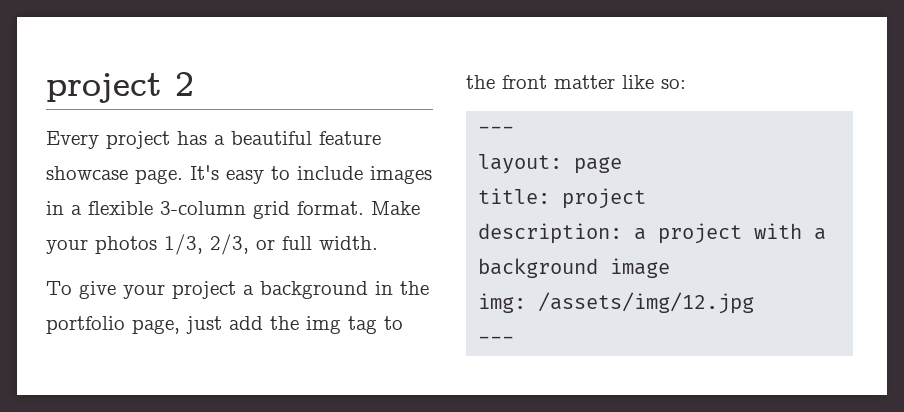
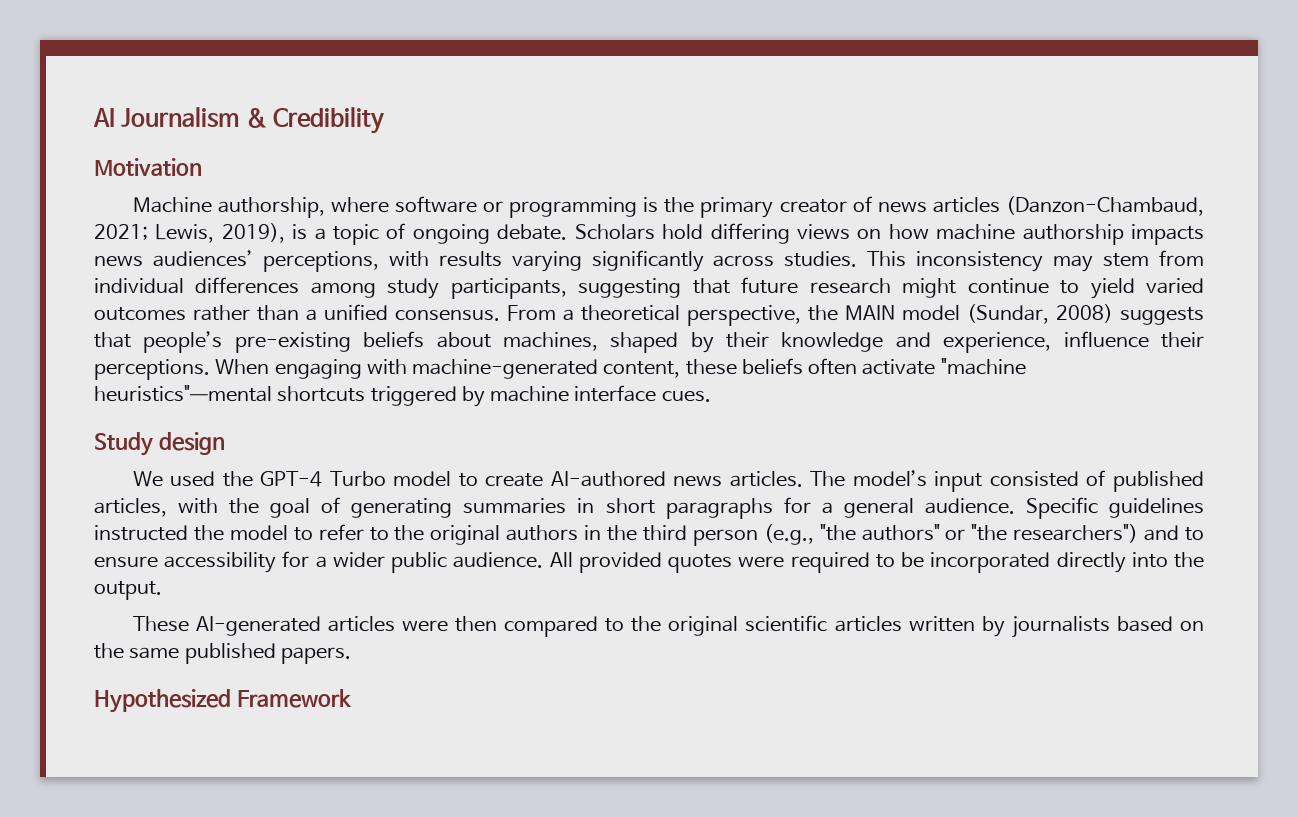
[46,72,194,103] [46,131,381,149] [46,165,432,184] [46,201,420,219] [46,234,378,255] [46,281,429,299] [46,316,403,334] [466,75,686,89] [478,126,515,134] [478,154,623,174] [478,188,647,209] [478,223,827,244] [478,258,671,278] [478,292,755,314] [478,336,515,344] project 2 // Every project has a beautiful feature showcase page. It's easy to include images in a flexible 3-column grid format. Make your photos 1/3, 2/3, or full width. // To give your project a background in the portfolio page, just add the img tag to the front matter like so: // --- // layout: page // title: project // description: a project with a background image // img: /assets/img/12.jpg // --- -> [93,107,385,134] [94,158,202,176] [132,196,1205,218] [94,223,1204,245] [94,250,1204,272] [94,277,1204,299] [94,304,1204,326] [94,331,1204,353] [94,358,1026,380] [94,385,711,407] [94,432,225,456] [132,470,1205,492] [94,497,1205,519] [94,524,1204,546] [94,551,1204,573] [94,581,162,600] [132,615,1205,638] [94,643,351,664] [94,689,352,713] AI Journalism & Credibility // Motivation // Machine authorship, where software or programming is the primary creator of news articles (Danzon-Chambaud, 2021; Lewis, 2019), is a topic of ongoing debate. Scholars hold differing views on how machine authorship impacts news audiences’ perceptions, with results varying significantly across studies. This inconsistency may stem from individual differences among study participants, suggesting that future research might continue to yield varied outcomes rather than a unified consensus. From a theoretical perspective, the MAIN model (Sundar, 2008) suggests that people’s pre-existing beliefs about machines, shaped by their knowledge and experience, influence their perceptions. When engaging with machine-generated content, these beliefs often activate "machine heuristics"—mental shortcuts triggered by machine interface cues. // Study design // We used the GPT-4 Turbo model to create AI-authored news articles. The model’s input consisted of published articles, with the goal of generating summaries in short paragraphs for a general audience. Specific guidelines instructed the model to refer to the original authors in the third person (e.g., "the authors" or "the researchers") and to ensure accessibility for a wider public audience. All provided quotes were required to be incorporated directly into the output. // These AI-generated articles were then compared to the original scientific articles written by journalists based on the same published papers. // Hypothesized Framework

